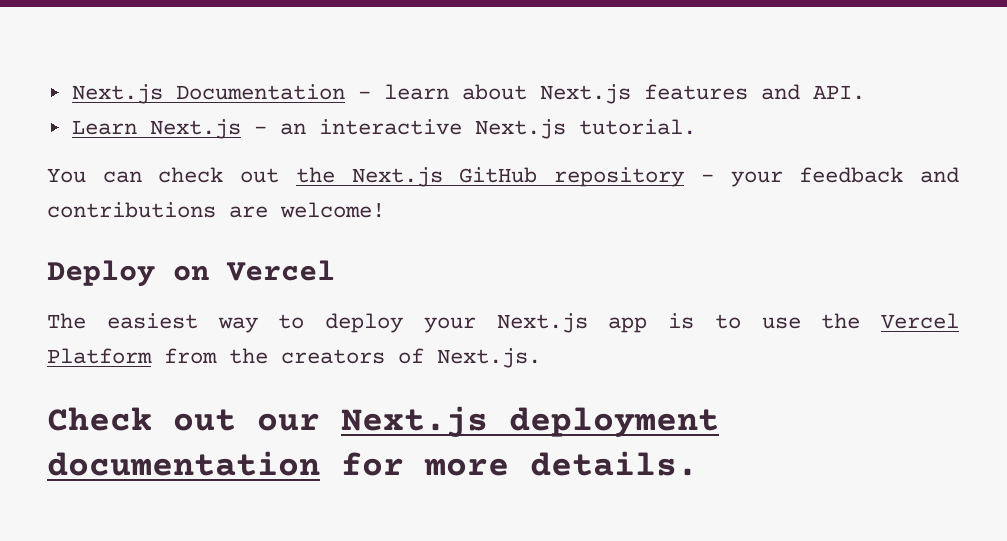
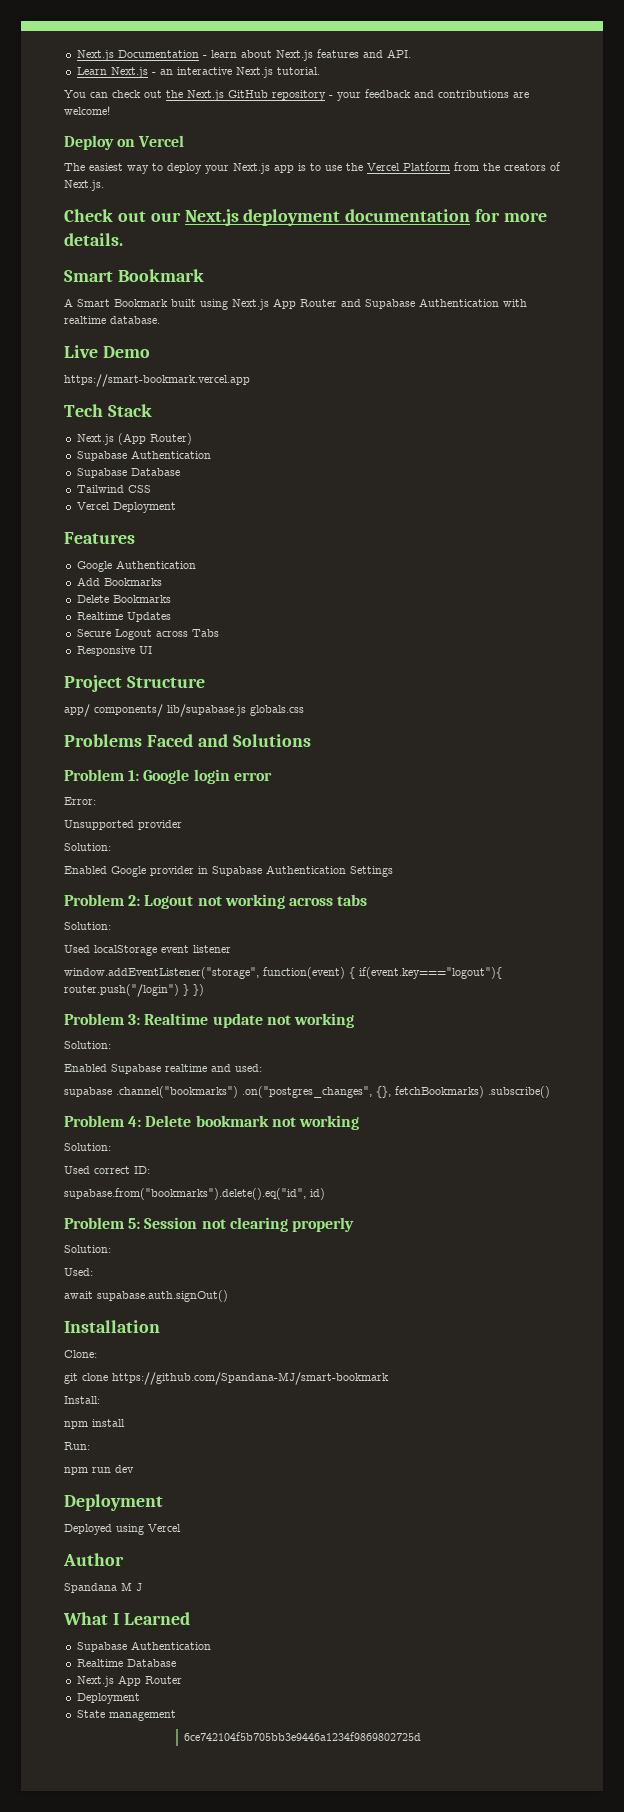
(698, 463) none -> [64,269,204,282] [64,298,527,310] [64,316,160,324] [64,345,150,358] [64,374,250,387] [64,404,152,417] [76,433,192,445] [76,450,211,461] [76,468,180,478] [76,485,151,493] [76,502,176,513] [64,532,135,544] [76,560,196,572] [76,577,162,586] [76,595,171,603] [76,612,171,622] [76,629,219,640] [76,646,152,656] [64,675,205,692] [64,704,304,717] [64,734,311,747] [64,769,272,784] [64,797,96,805] [64,820,182,830] [64,843,111,851] [64,865,393,877] [64,894,368,909] [64,922,111,930] [64,945,231,956] [64,967,502,979] [64,984,204,997] [64,1013,354,1028] [64,1041,111,1049] [64,1064,262,1074] [64,1086,550,1098] [64,1115,359,1130] [64,1143,111,1151] [64,1166,150,1174] [64,1188,325,1200] [64,1217,354,1232] [64,1245,111,1253] [64,1268,93,1276] [64,1290,228,1302] [64,1320,160,1333] [64,1350,97,1358] [64,1372,389,1385] [64,1396,100,1404] [64,1419,125,1429] [64,1442,90,1450] [64,1465,134,1475] [64,1494,163,1511] [64,1524,181,1535] [63,1553,124,1566] [64,1582,142,1593] [63,1612,190,1625] [76,1641,211,1652] [76,1659,176,1667] [76,1675,182,1687] [76,1693,140,1704] [76,1710,176,1721] [183,1732,421,1741] // Smart Bookmark // A Smart Bookmark built using Next.js App Router and Supabase Authentication with realtime database. // Live Demo // https://smart-bookmark.vercel.app // Tech Stack // Next.js (App Router) // Supabase Authentication // Supabase Database // Tailwind CSS // Vercel Deployment // Features // Google Authentication // Add Bookmarks // Delete Bookmarks // Realtime Updates // Secure Logout across Tabs // Responsive UI // Project Structure // app/ components/ lib/supabase.js globals.css // Problems Faced and Solutions // Problem 1: Google login error // Error: // Unsupported provider // Solution: // Enabled Google provider in Supabase Authentication Settings // Problem 2: Logout not working across tabs // Solution: // Used localStorage event listener // window.addEventListener("storage", function(event) { if(event.key==="logout"){ router.push("/login") } }) // Problem 3: Realtime update not working // Solution: // Enabled Supabase realtime and used: // supabase .channel("bookmarks") .on("postgres_changes", {}, fetchBookmarks) .subscribe() // Problem 4: Delete bookmark not working // Solution: // Used correct ID: // supabase.from("bookmarks").delete().eq("id", id) // Problem 5: Session not clearing properly // Solution: // Used: // await supabase.auth.signOut() // Installation // Clone: // git clone https://github.com/Spandana-MJ/smart-bookmark // Install: // npm install // Run: // npm run dev // Deployment // Deployed using Vercel // Author // Spandana M J // What I Learned // Supabase Authentication // Realtime Database // Next.js App Router // Deployment // State management // 6ce742104f5b705bb3e9446a1234f9869802725d

